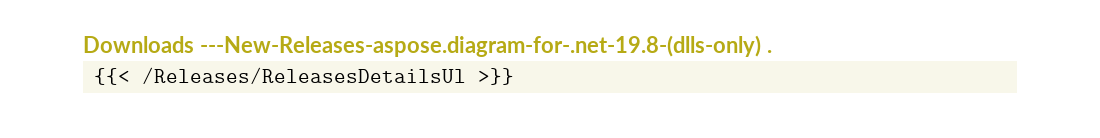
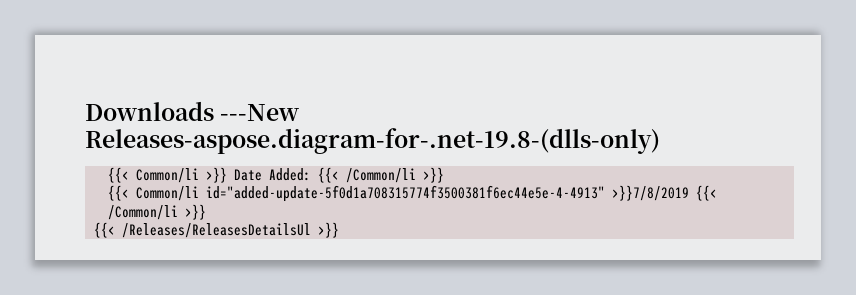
[199,35,772,57] ---New-Releases-aspose.diagram-for-.net-19.8-(dlls-only) . -> [220,104,300,121] [85,128,660,154] [107,167,444,183] [107,185,717,202] [107,204,206,220] ---New Releases-aspose.diagram-for-.net-19.8-(dlls-only) // {{< Common/li >}} Date Added: {{< /Common/li >}} // {{< Common/li id="added-update-5f0d1a708315774f3500381f6ec44e5e-4-4913" >}}7/8/2019 {{< /Common/li >}}

